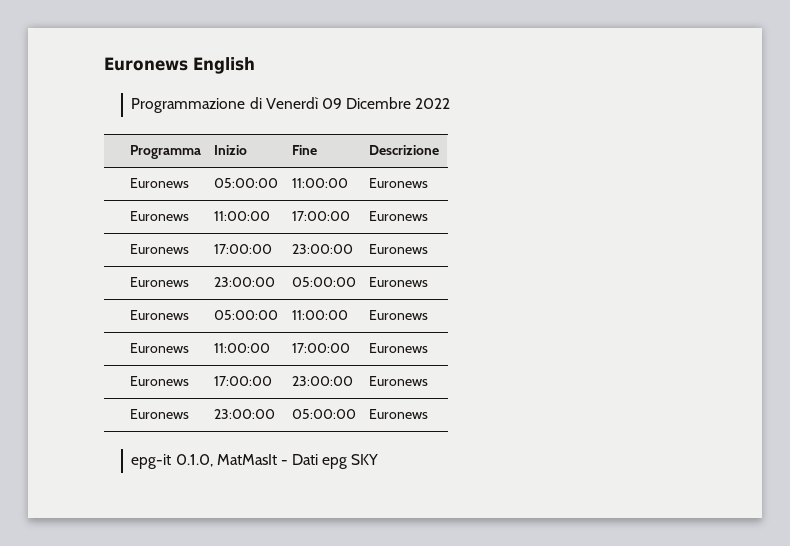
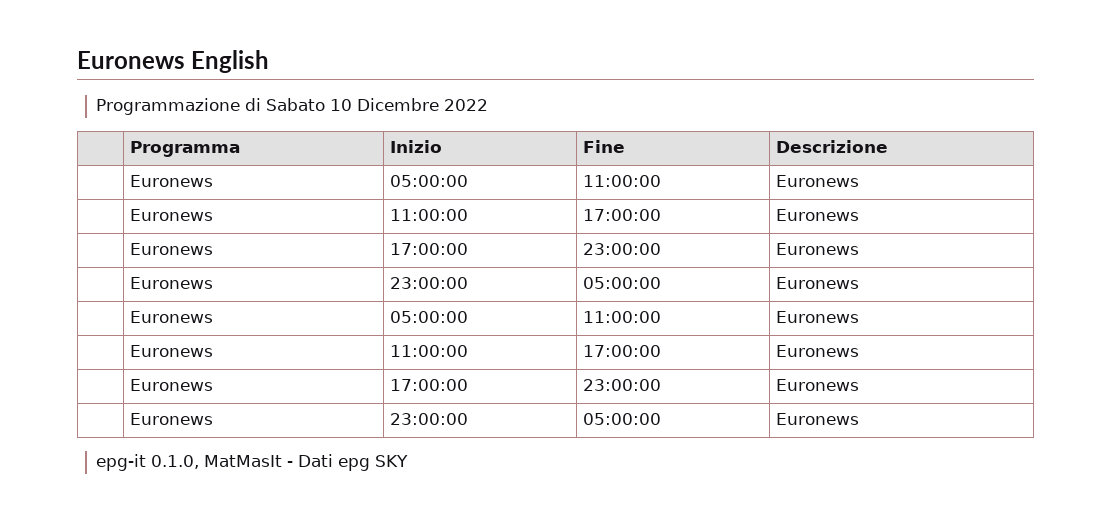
[265,97,342,109] Venerdì 09 -> [266,98,353,111] Sabato 10

